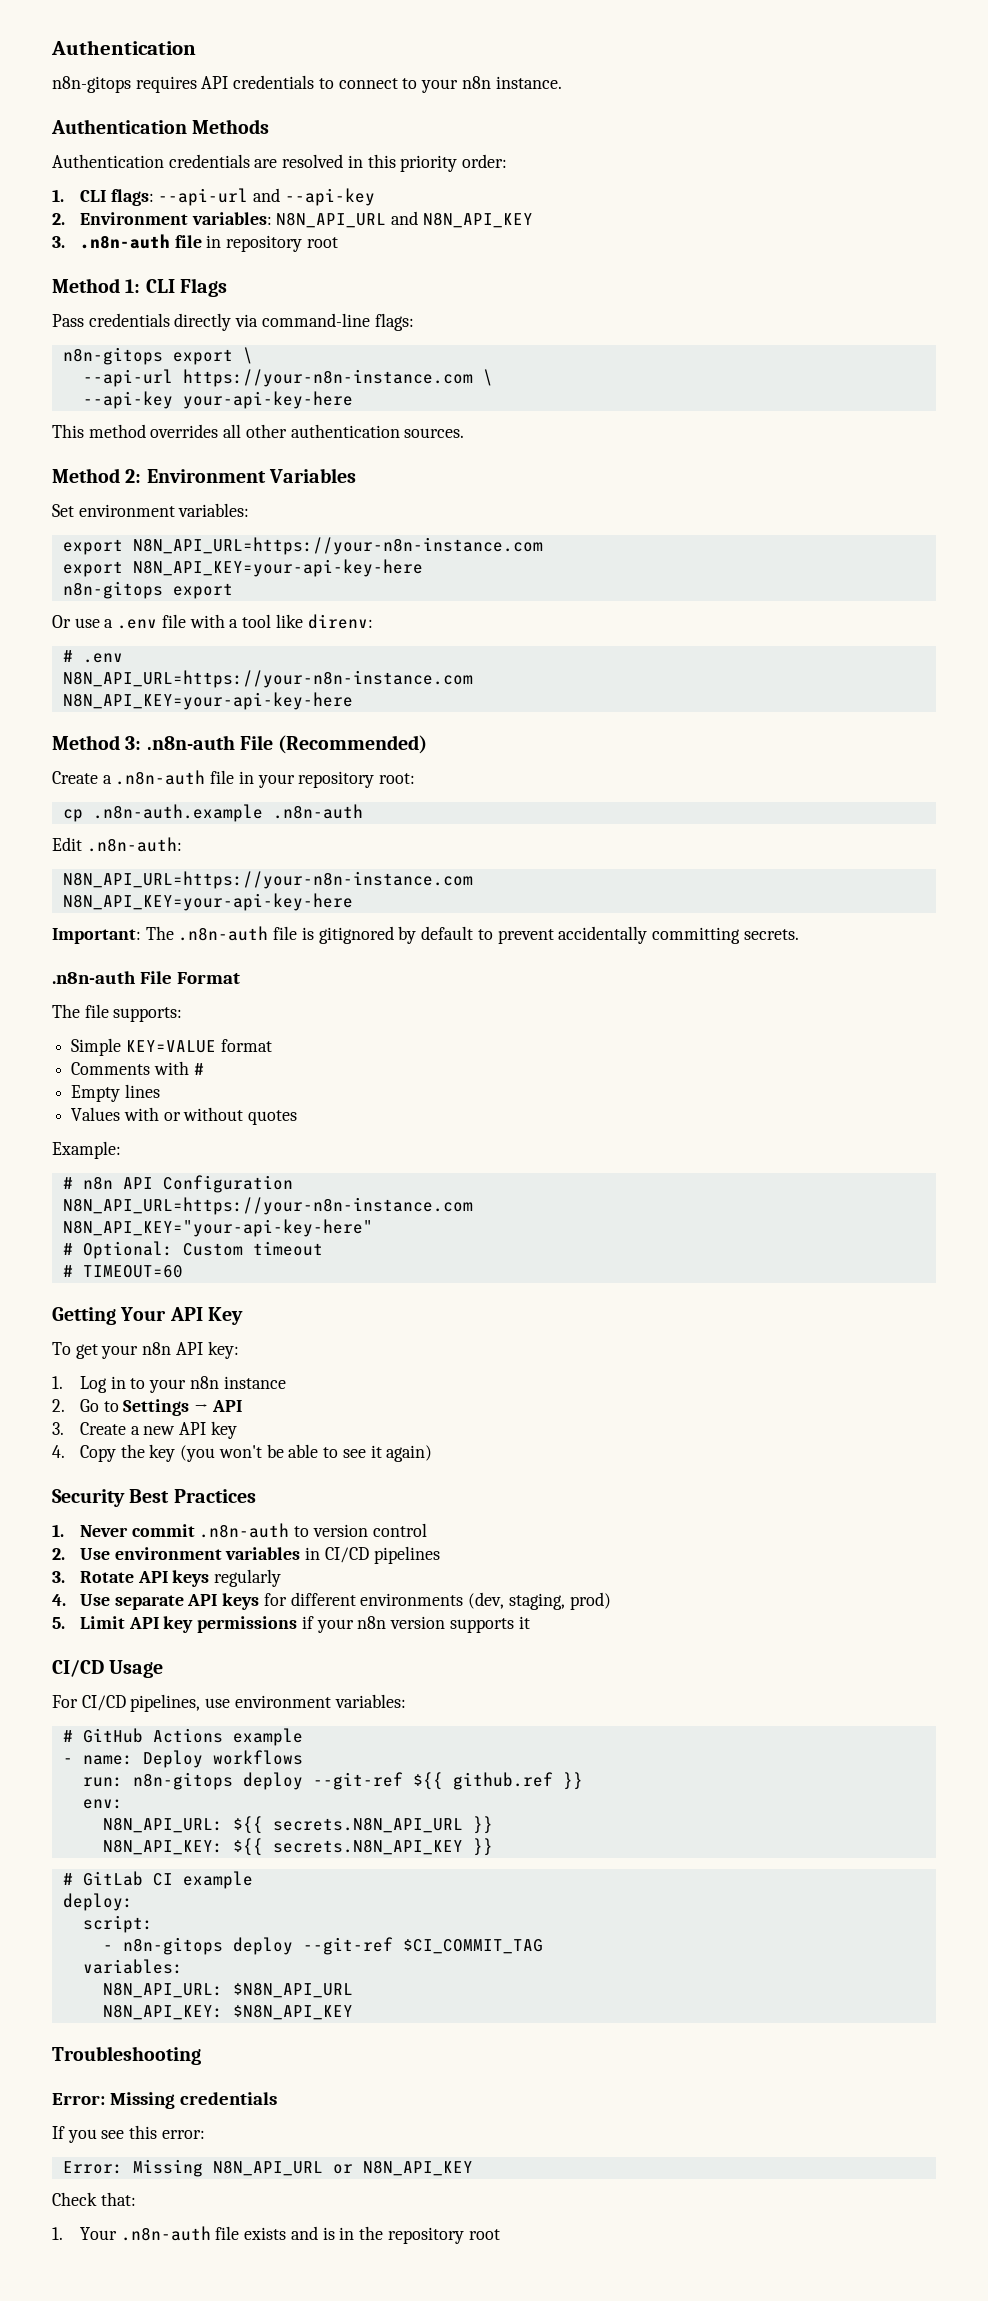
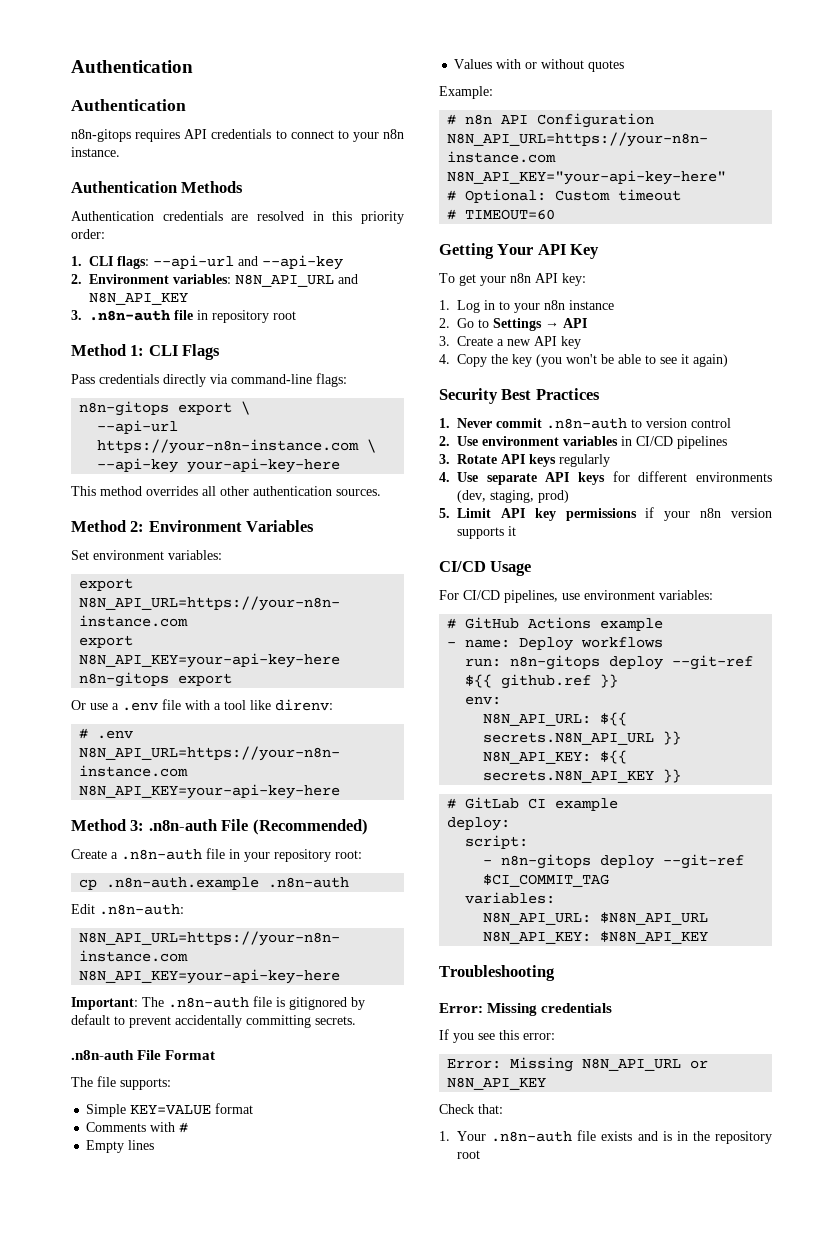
[51,40,196,55] Authentication -> [71,60,193,73] [71,99,186,111] Authentication // Authentication

